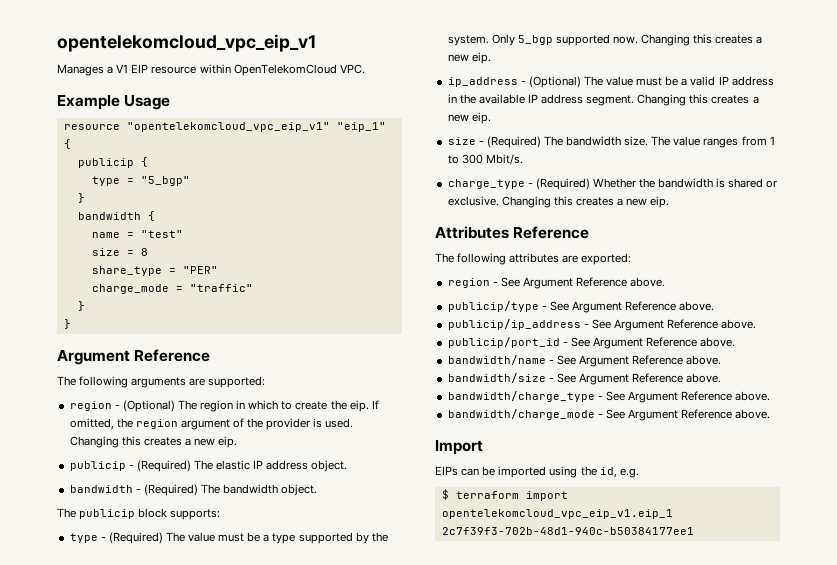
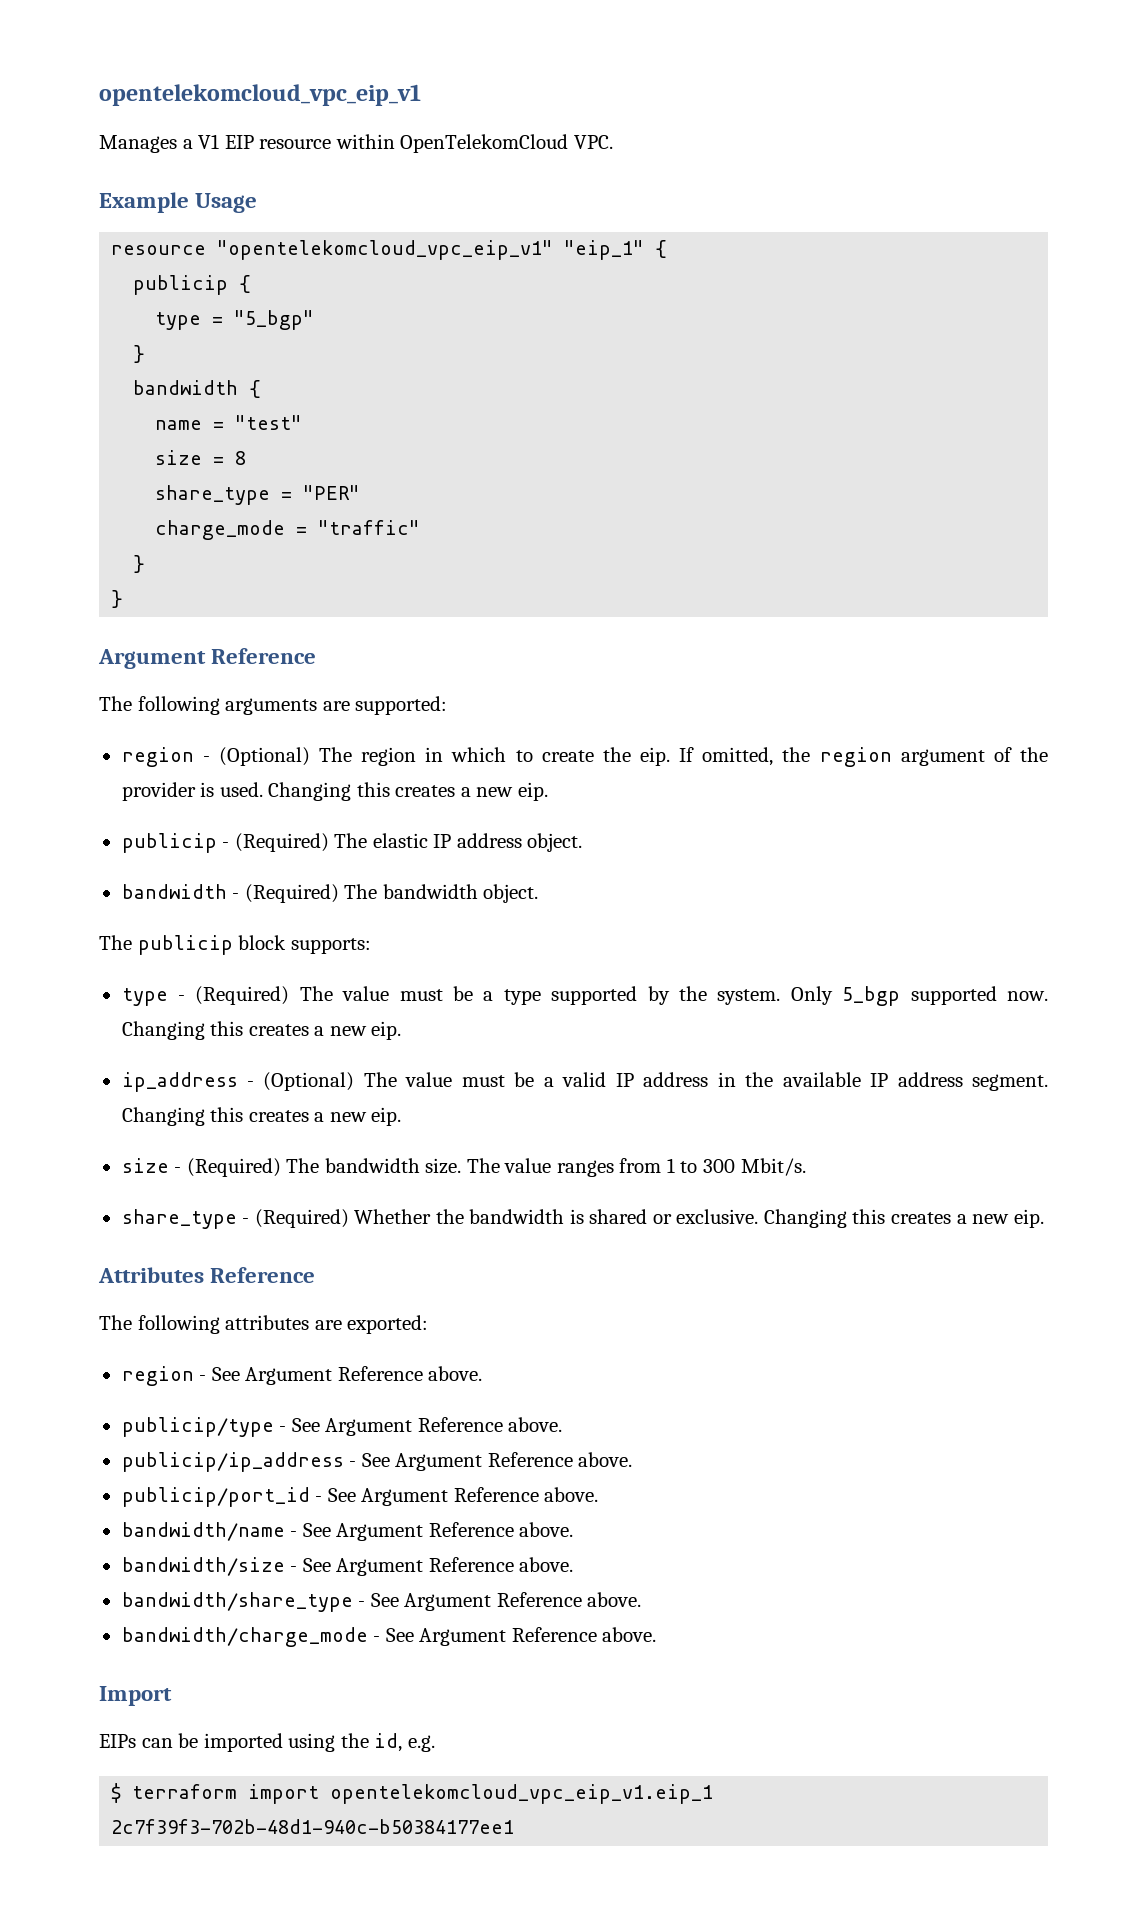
[447,179,525,189] charge_type -> [121,1209,237,1229] share_type
[447,391,595,402] bandwidth/charge_type -> [121,1592,353,1612] bandwidth/share_type

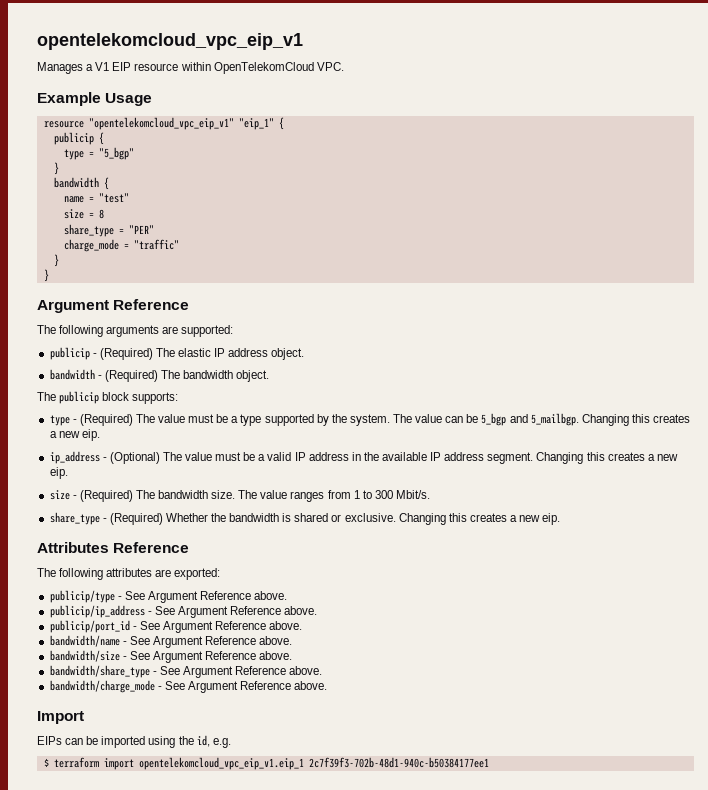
[121,747,1048,767] [121,782,548,801] // region - (Optional) The region in which to create the eip. If omitted, the region argument of the provider is used. Changing this creates a new eip. -> (234, 331) none
[790,986,1049,1006] Only 5_bgp supported now. -> [393,413,579,426] The value can be 5_bgp and 5_mailbgp.
[121,1366,483,1386] // region - See Argument Reference above. -> (221, 574) none

